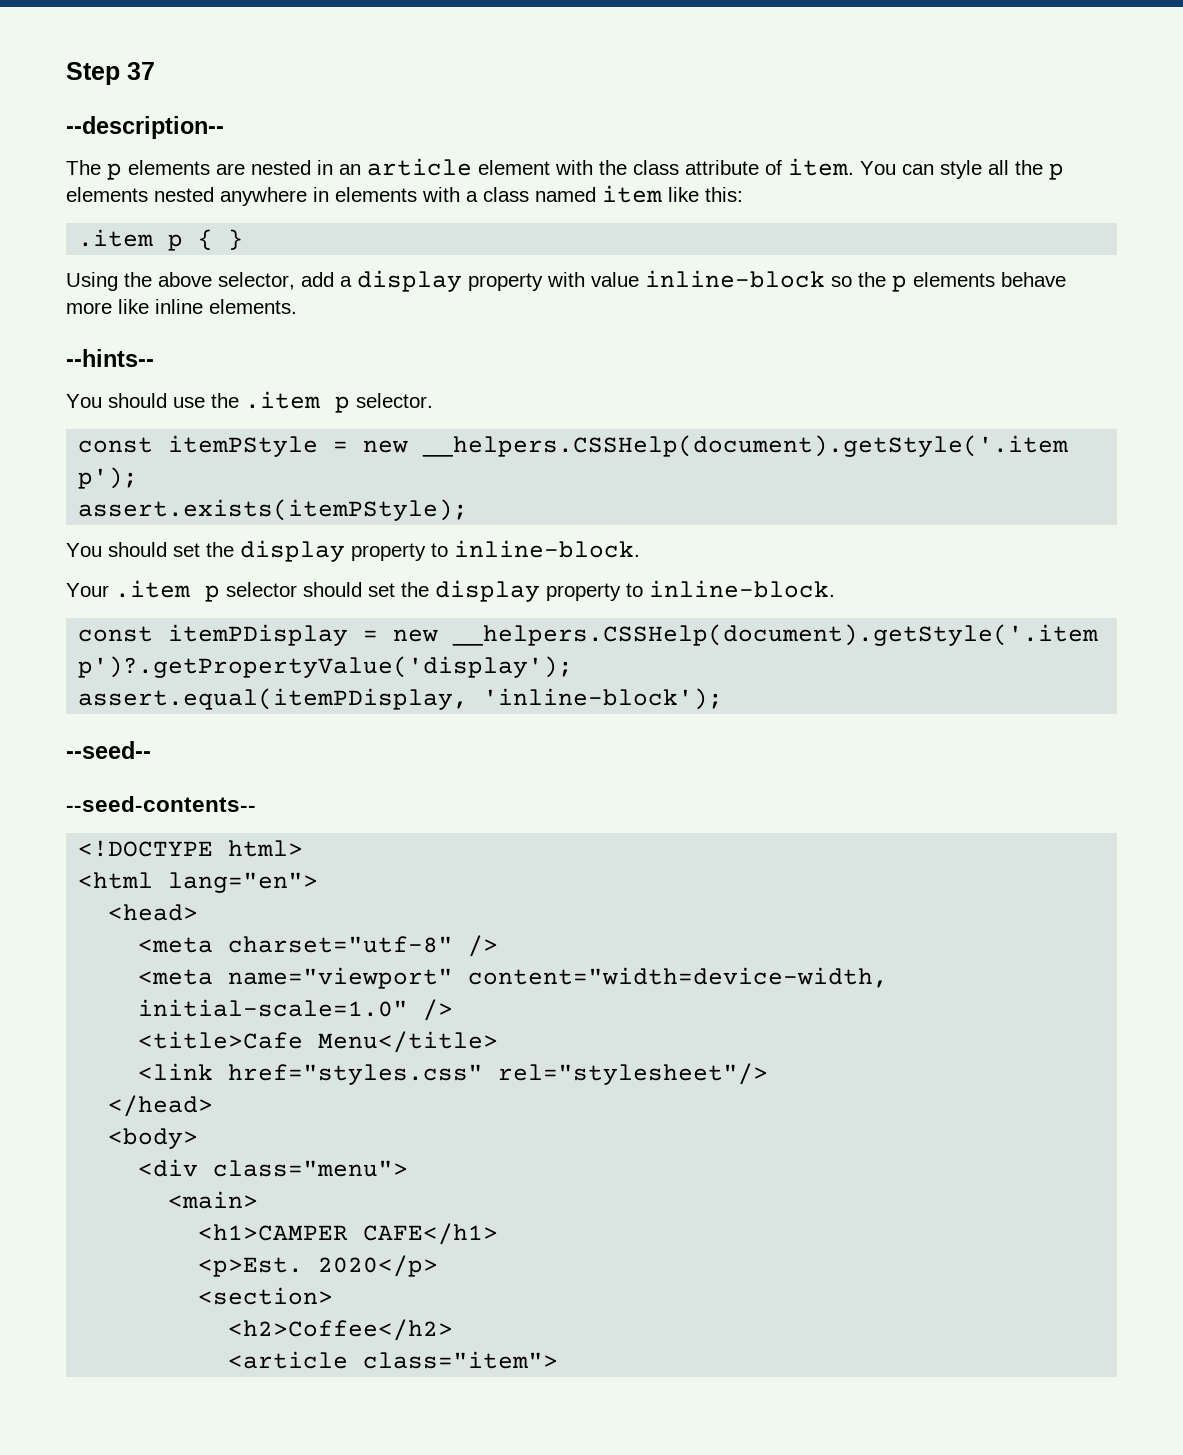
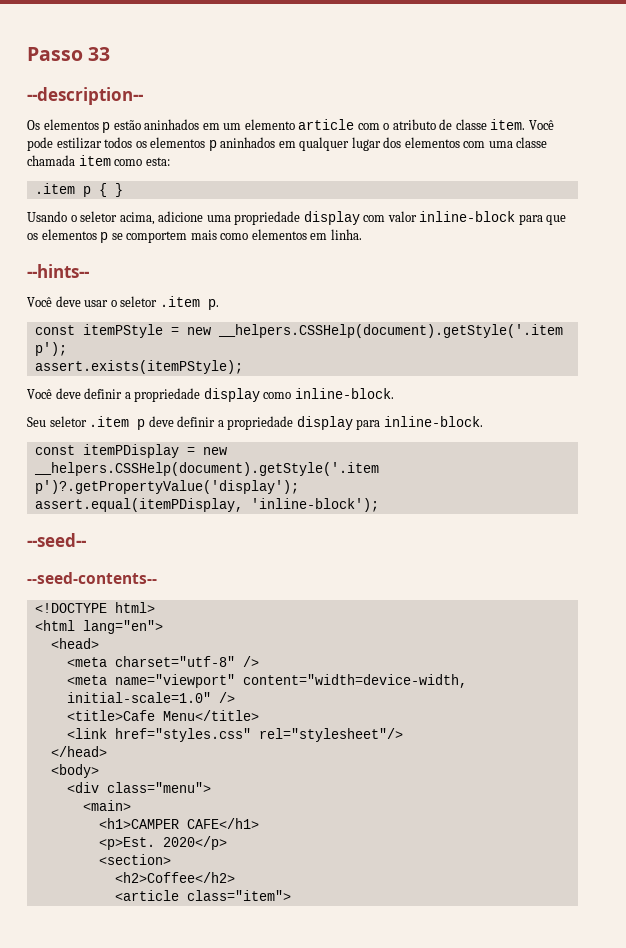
[66,62,155,85] Step 37 -> [27,47,111,61] Passo 33
[66,158,1064,180] [66,185,743,206] [78,229,244,251] [66,270,1066,292] [66,299,297,314] [66,349,154,367] [66,391,433,413] The p elements are nested in an article element with the class attribute of item. You can style all the p elements nested anywhere in elements with a class named item like this: // .item p { } // Using the above selector, add a display property with value inline-block so the p elements behave more like inline elements. // --hints-- // You should use the .item p selector. -> [27,119,554,133] [27,137,548,151] [27,155,170,166] [34,183,123,197] [27,211,567,225] [27,229,362,243] [27,264,89,278] [27,296,219,310] Os elementos p estão aninhados em um elemento article com o atributo de classe item. Você pode estilizar todos os elementos p aninhados em qualquer lugar dos elementos com uma classe chamada item como esta: // .item p { } // Usando o seletor acima, adicione uma propriedade display com valor inline-block para que os elementos p se comportem mais como elementos em linha. // --hints-- // Você deve usar o seletor .item p.
[66,540,640,562] [66,580,643,602] You should set the display property to inline-block. // Your .item p selector should set the display property to -> [27,388,394,402] [27,416,381,430] Você deve definir a propriedade display como inline-block. // Seu seletor .item p deve definir a propriedade display para

